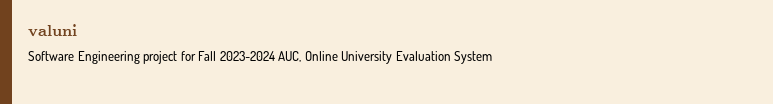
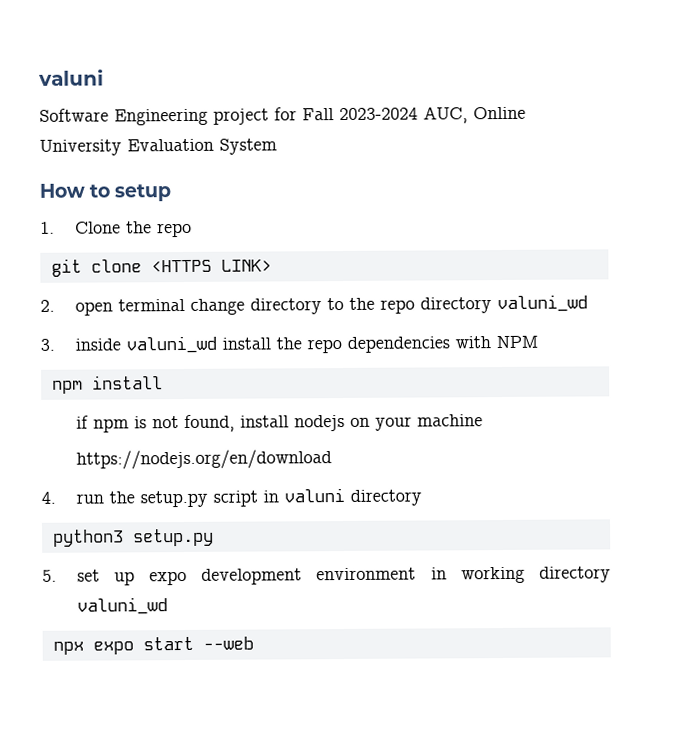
(493, 57) none -> [39,183,172,202] [40,221,192,238] [50,258,272,277] [40,294,588,316] [40,335,538,354] [51,375,163,394] [75,414,483,433] [75,449,332,470] [41,487,422,508] [52,528,214,547] [42,566,612,586] [76,597,168,615] [52,636,254,655] // How to setup // 1. Clone the repo // git clone <HTTPS LINK> // 2. open terminal change directory to the repo directory valuni_wd // 3. inside valuni_wd install the repo dependencies with NPM // npm install // if npm is not found, install nodejs on your machine // https://nodejs.org/en/download // 4. run the setup.py script in valuni directory // python3 setup.py // 5. set up expo development environment in working directory valuni_wd // npx expo start --web

